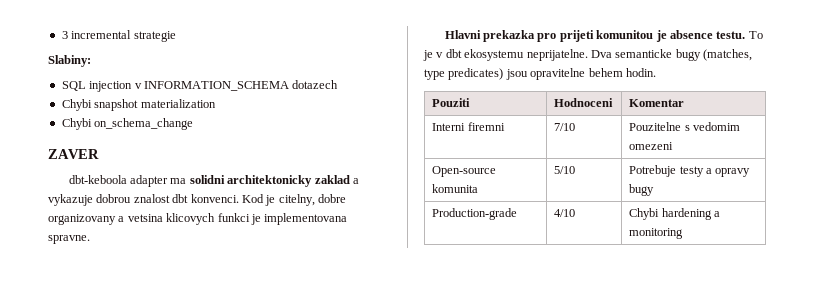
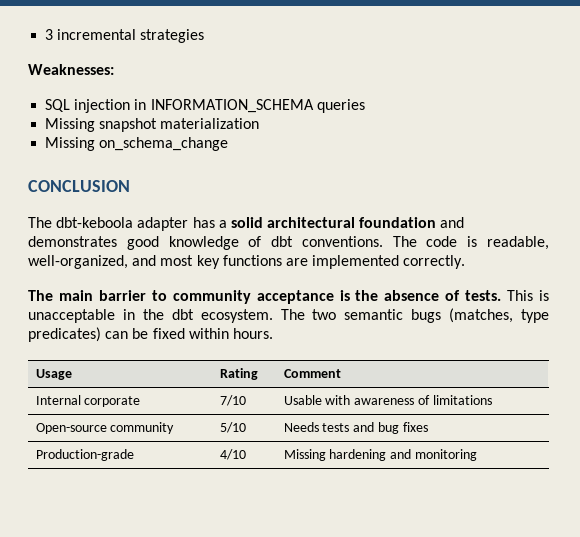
[133,31,176,42] [48,55,91,67] strategie // Slabiny: -> [140,29,205,43] [28,64,114,75] strategies // Weaknesses:
[134,80,339,91] [61,99,92,111] v INFORMATION_SCHEMA dotazech // Chybi -> [134,99,365,113] [45,118,96,132] in INFORMATION_SCHEMA queries // Missing
[61,118,92,130] Chybi -> [45,137,96,151] Missing
[48,149,99,159] [68,175,359,187] [48,194,346,206] [48,213,348,225] [48,235,90,244] [444,30,763,42] [423,49,752,61] [424,68,656,80] [432,98,471,107] [554,98,614,107] [629,99,685,107] [432,122,505,131] [554,123,576,131] [629,122,740,131] [629,142,674,150] ZAVER // dbt-keboola adapter ma solidni architektonicky zaklad a vykazuje dobrou znalost dbt konvenci. Kod je citelny, dobre organizovany a vetsina klicovych funkci je implementovana spravne. // Hlavni prekazka pro prijeti komunitou je absence testu. To je v dbt ekosystemu neprijatelne. Dva semanticke bugy (matches, type predicates) jsou opravitelne behem hodin. // Pouziti | Hodnoceni | Komentar // Interni firemni | 7/10 | Pouzitelne s vedomim omezeni -> [28,180,130,192] [28,217,465,231] [28,236,549,250] [28,255,466,269] [28,290,550,304] [28,308,549,323] [28,327,273,342] [35,369,72,380] [219,368,258,380] [283,369,341,378] [35,395,141,407] [219,395,246,406] [283,395,492,405] CONCLUSION // The dbt-keboola adapter has a solid architectural foundation and demonstrates good knowledge of dbt conventions. The code is readable, well-organized, and most key functions are implemented correctly. // The main barrier to community acceptance is the absence of tests. This is unacceptable in the dbt ecosystem. The two semantic bugs (matches, type predicates) can be fixed within hours. // Usage | Rating | Comment // Internal corporate | 7/10 | Usable with awareness of limitations
[432,184,479,193] komunita -> [110,422,175,434] community
[629,165,751,177] [629,184,655,196] Potrebuje testy a opravy bugy -> [283,422,428,434] Needs tests and bug fixes
[629,208,720,220] Chybi hardening a -> [283,449,412,461] Missing hardening and

